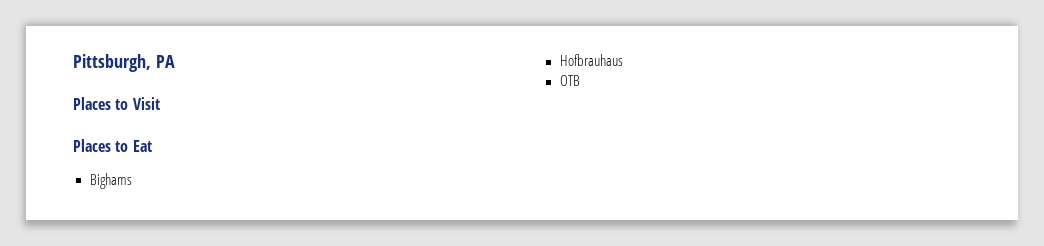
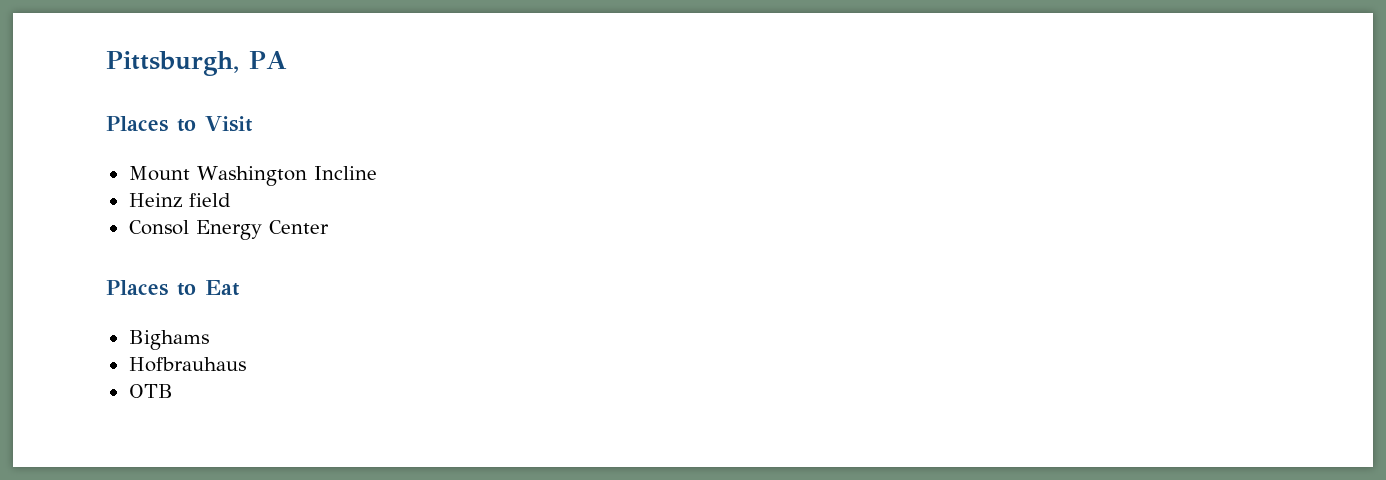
(160, 103) none -> [128,166,377,186] [128,193,231,208] [128,220,329,240] // Mount Washington Incline // Heinz field // Consol Energy Center

